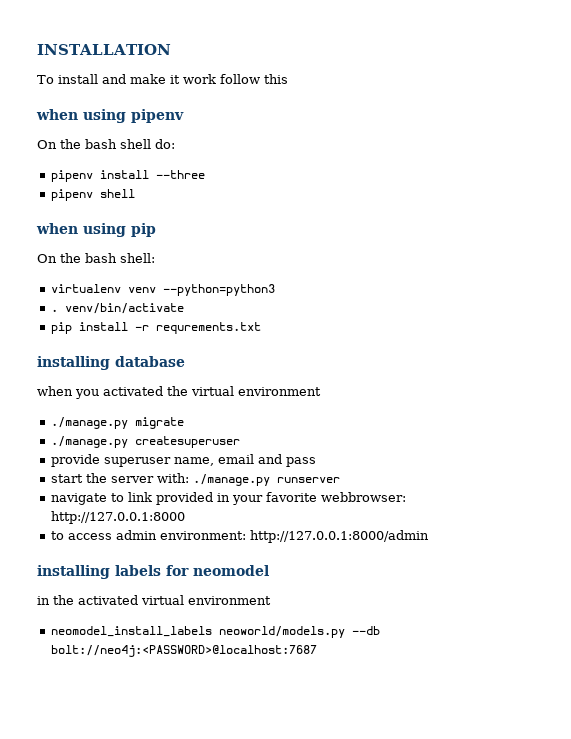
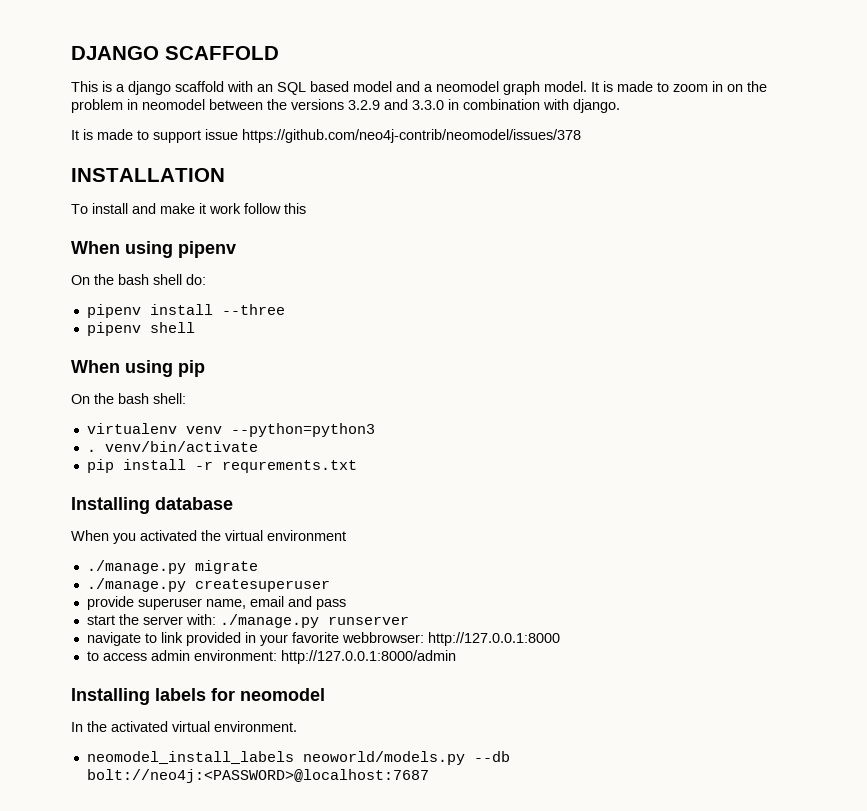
(37, 49) none -> [71,46,279,60] [71,81,767,95] [71,99,620,113] [71,129,581,143] DJANGO SCAFFOLD // This is a django scaffold with an SQL based model and a neomodel graph model. It is made to zoom in on the problem in neomodel between the versions 3.2.9 and 3.3.0 in combination with django. // It is made to support issue https://github.com/neo4j-contrib/neomodel/issues/378 //
[36,109,78,120] when -> [71,241,120,254] When
[36,223,78,234] when -> [71,360,120,373] When
[37,356,110,370] installing -> [71,497,150,514] Installing
[37,386,73,396] when -> [71,530,109,541] When
[37,565,110,579] installing -> [71,688,150,705] Installing
[37,596,50,605] in -> [71,722,83,732] In
[188,596,271,605] environment -> [214,721,297,732] environment.

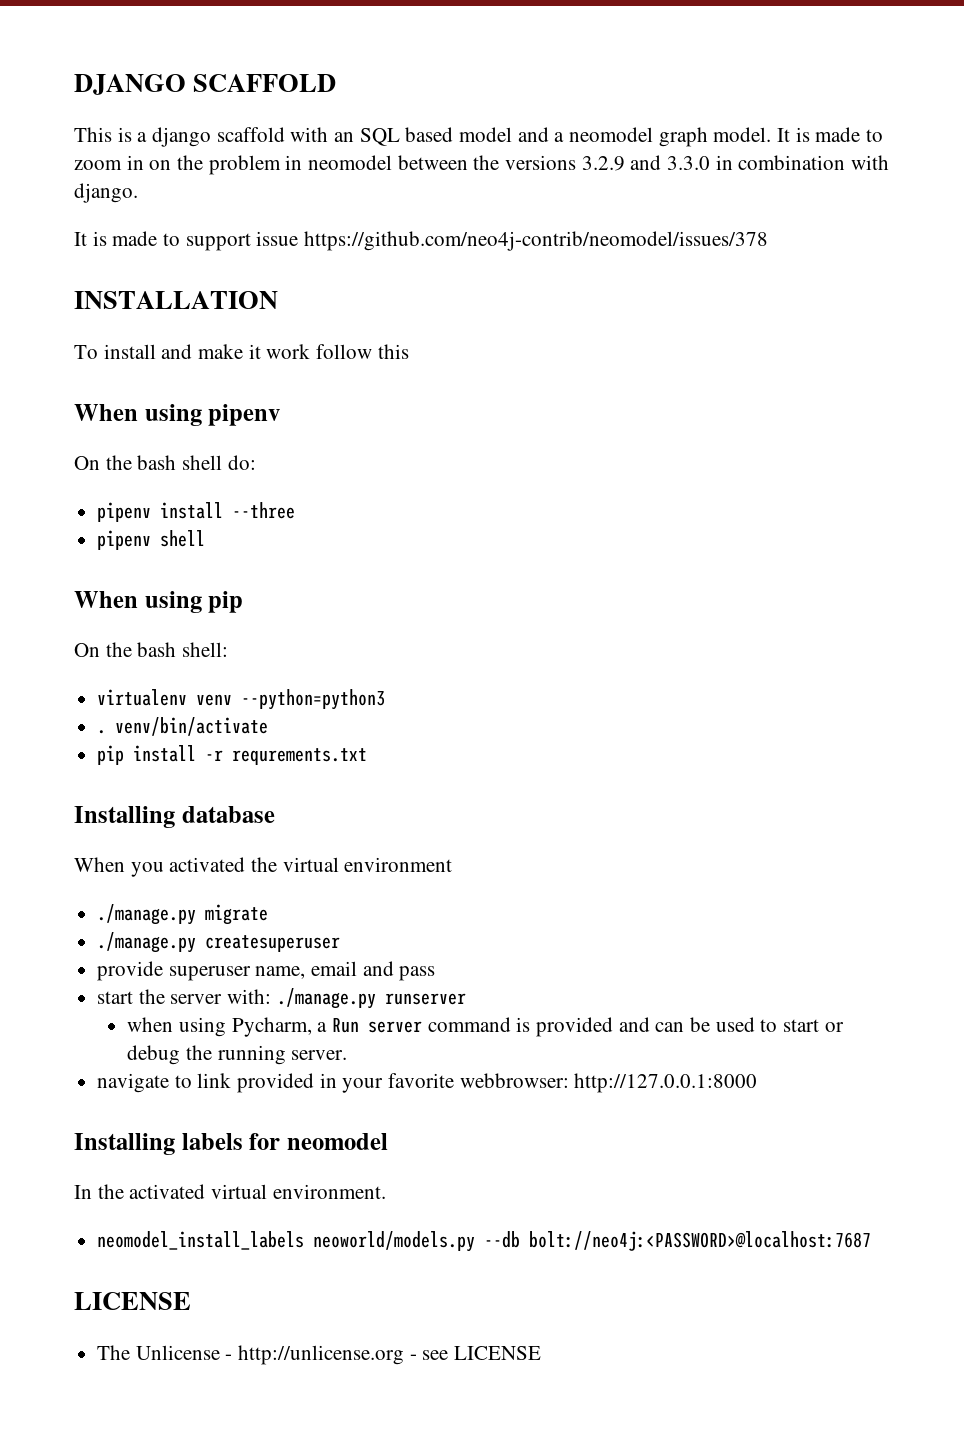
(409, 620) none -> [127,1017,844,1037] [127,1045,348,1065] // when using Pycharm, a Run server command is provided and can be used to start or debug the running server.
[86,650,456,664] // to access admin environment: http://127.0.0.1:8000/admin -> (758, 1083) none
(429, 776) none -> [74,1292,191,1310] [97,1345,542,1365] // LICENSE // The Unlicense - http://unlicense.org - see LICENSE

